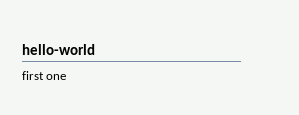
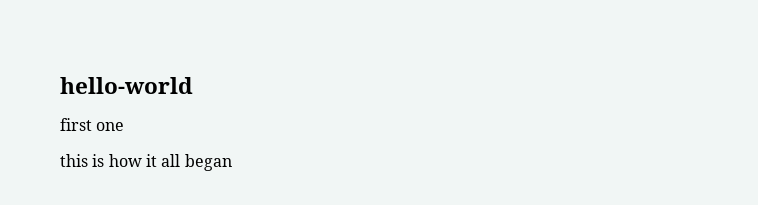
(67, 77) none -> [60,154,232,171] // this is how it all began

